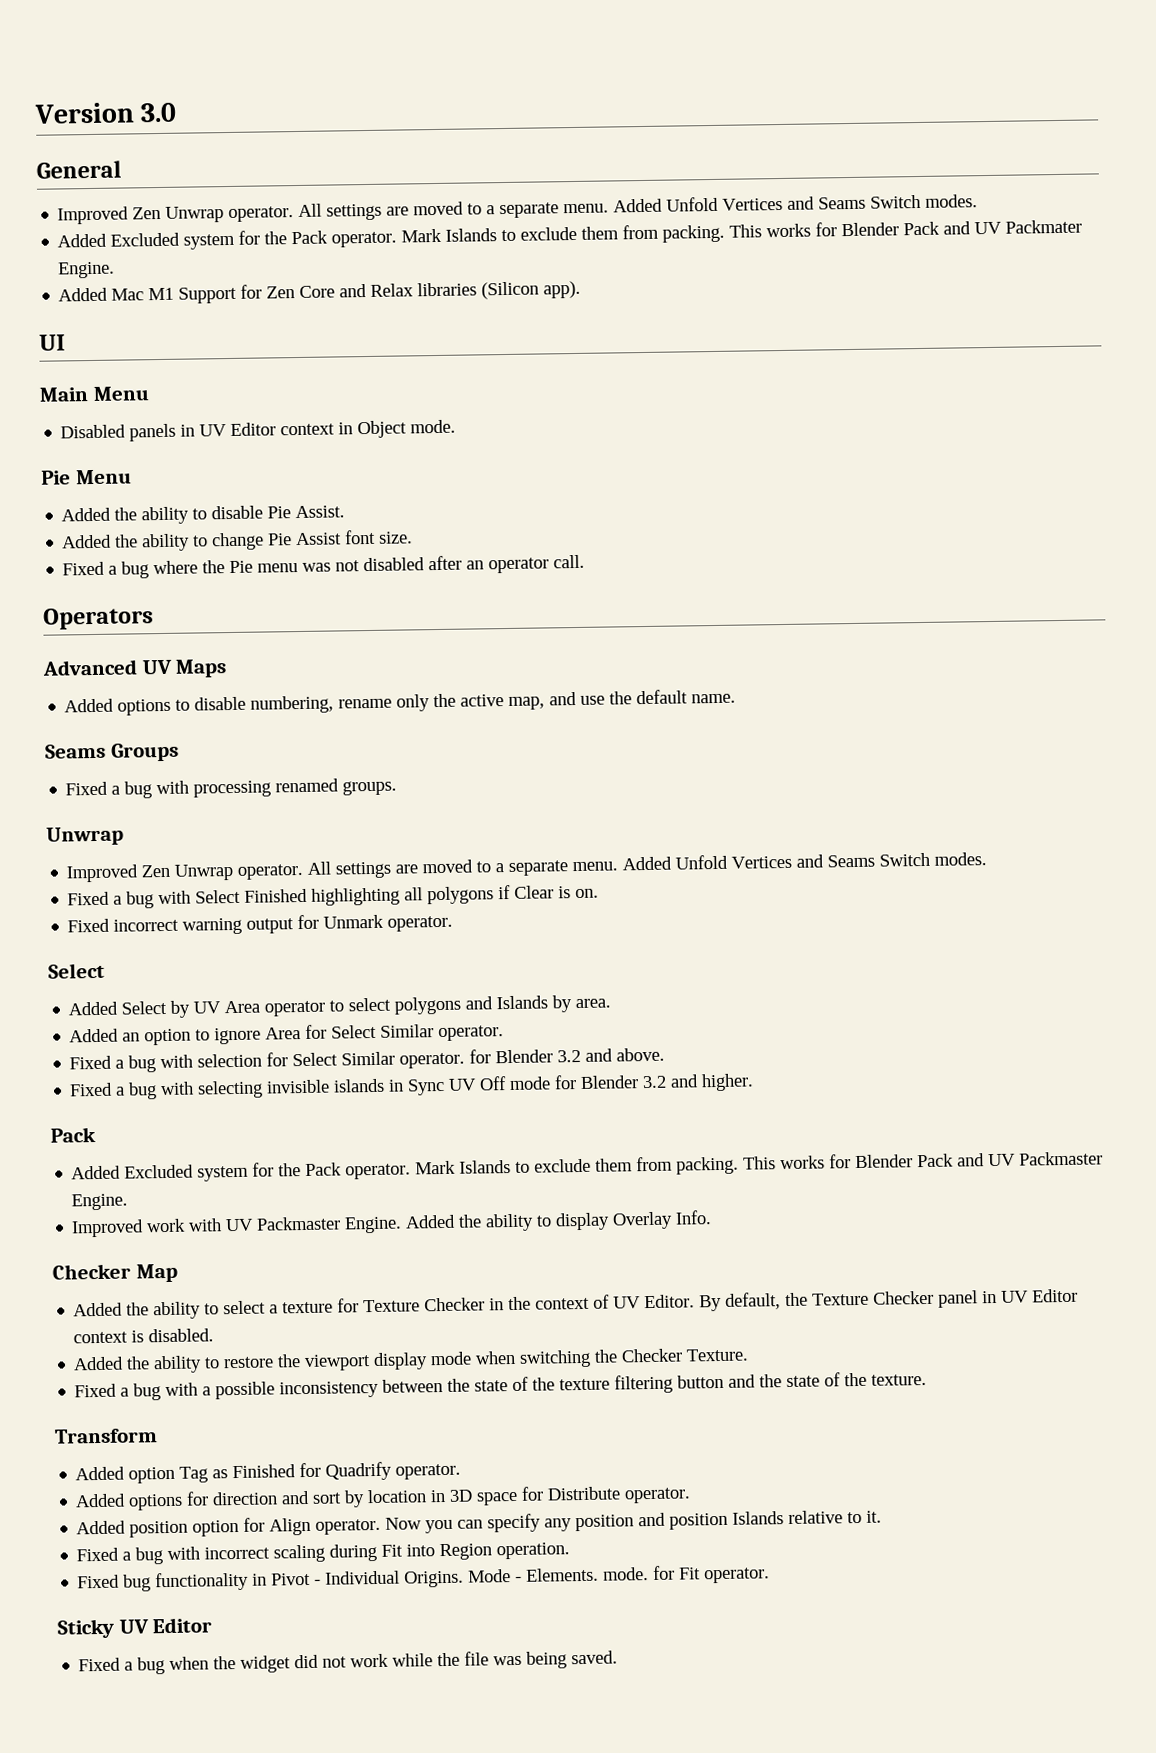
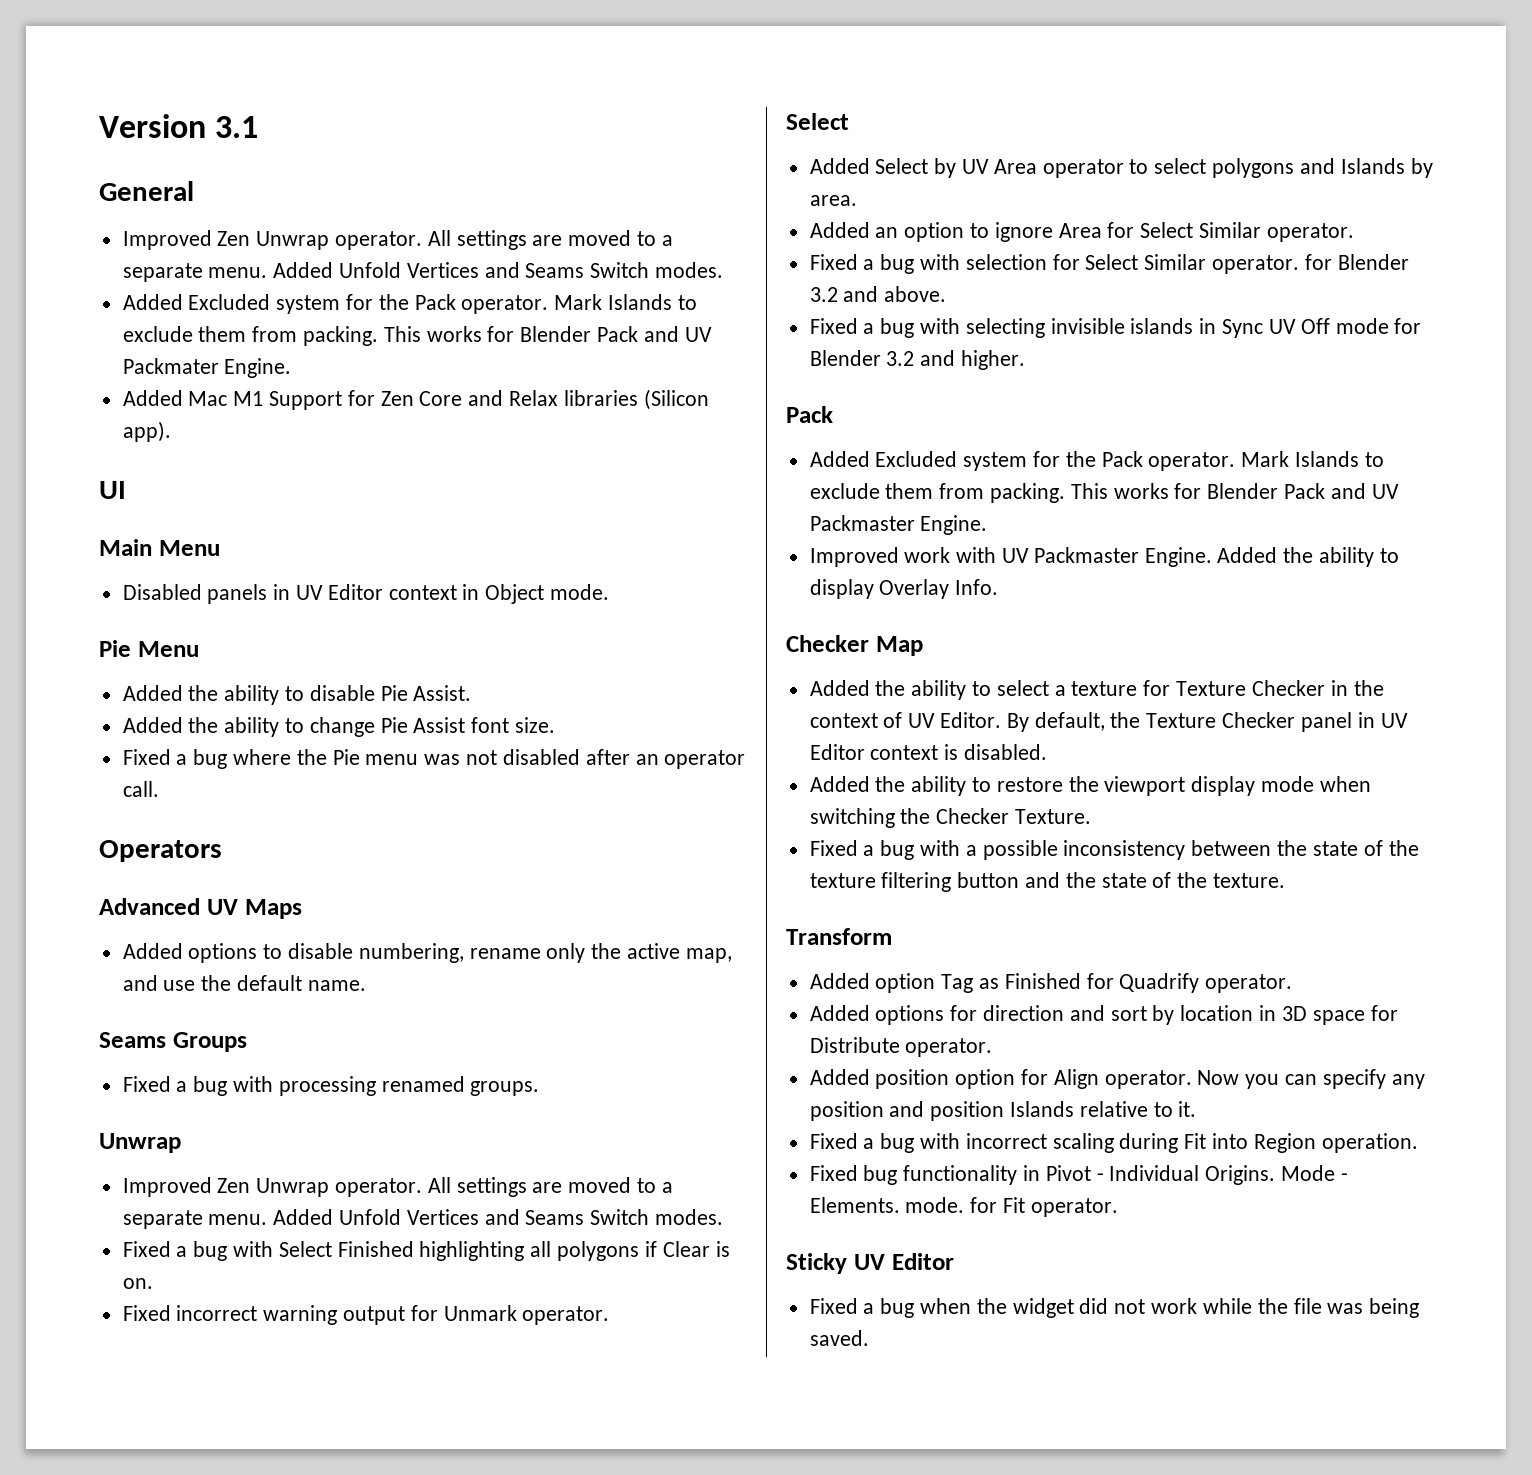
[140,102,178,123] 3.0 -> [215,116,259,138] 3.1

